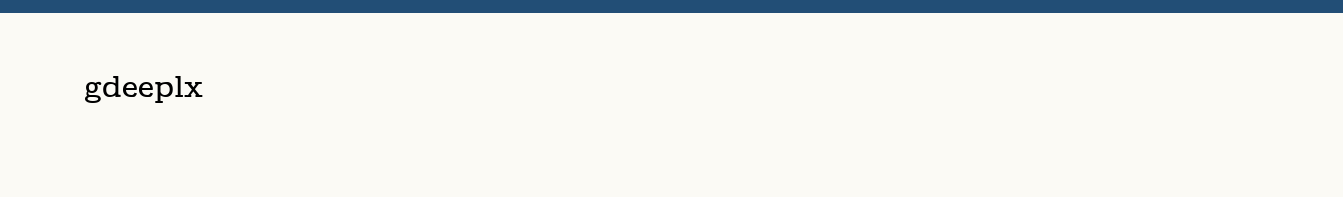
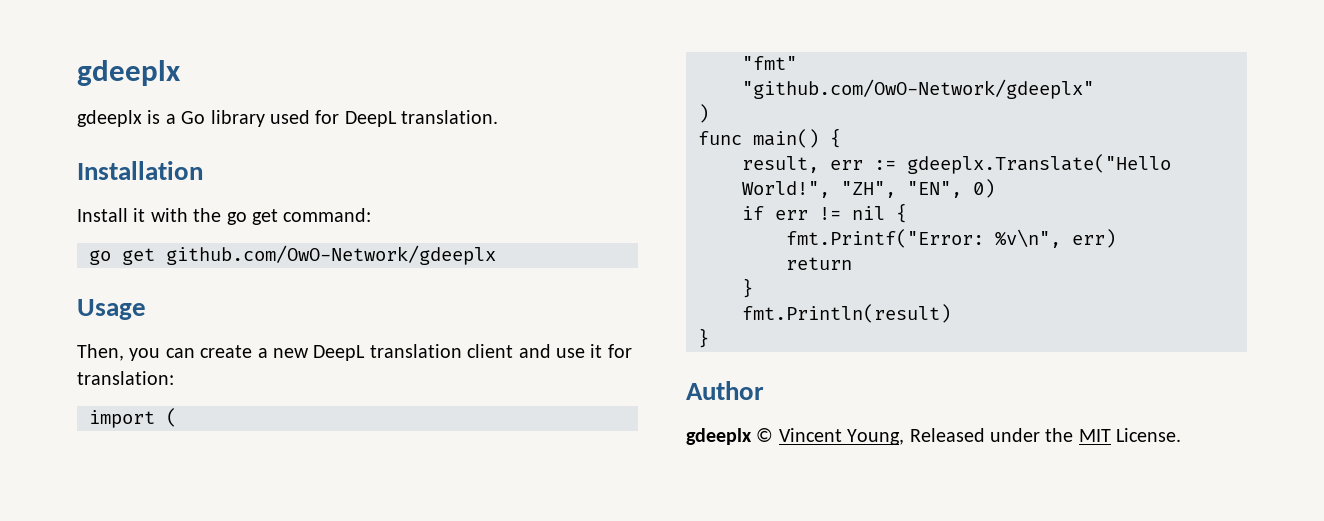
[84,76,203,103] gdeeplx -> [77,60,180,86] [77,110,499,127] [77,161,203,180] [77,208,372,225] [89,245,496,265] [77,299,146,320] [77,344,632,361] [77,371,174,385] [89,408,177,428] [742,56,797,70] [742,79,1094,99] [698,104,709,123] [698,128,841,148] [742,154,1171,174] [742,179,995,198] [742,203,907,223] [786,229,1116,248] [786,257,852,270] [742,278,753,298] [742,304,951,323] [698,328,709,348] [686,381,764,400] [686,428,1182,445] gdeeplx // gdeeplx is a Go library used for DeepL translation. // Installation // Install it with the go get command: // go get github.com/OwO-Network/gdeeplx // Usage // Then, you can create a new DeepL translation client and use it for translation: // import ( // "fmt" // "github.com/OwO-Network/gdeeplx" // ) // func main() { // result, err := gdeeplx.Translate("Hello World!", "ZH", "EN", 0) // if err != nil { // fmt.Printf("Error: %v\n", err) // return // } // fmt.Println(result) // } // Author // gdeeplx © Vincent Young, Released under the MIT License.

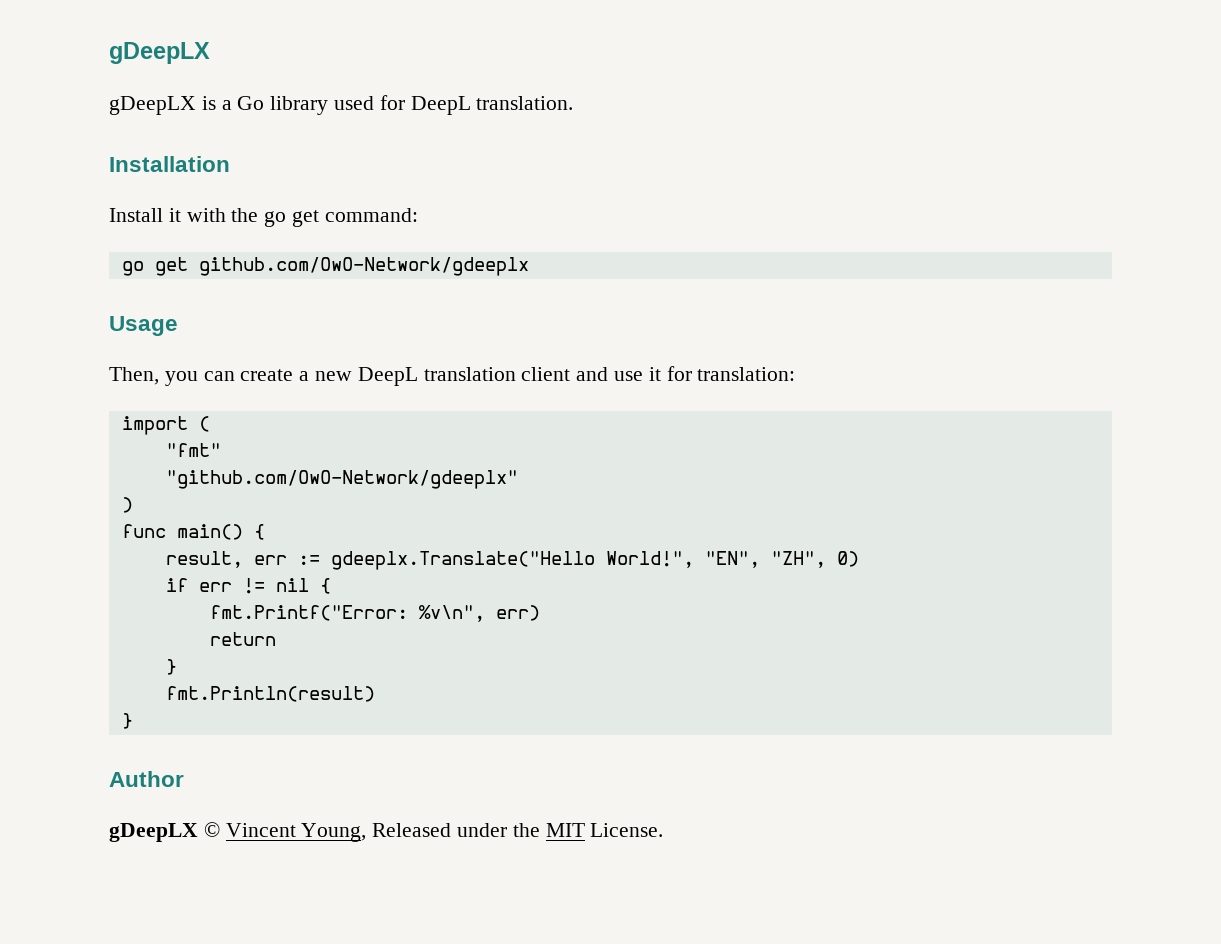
[77,60,180,86] [77,110,142,127] gdeeplx // gdeeplx -> [109,42,210,64] [109,96,196,115] gDeepLX // gDeepLX
[841,181,962,198] "ZH", "EN", -> [704,551,826,568] "EN", "ZH",
[686,428,752,445] gdeeplx -> [109,823,198,842] gDeepLX

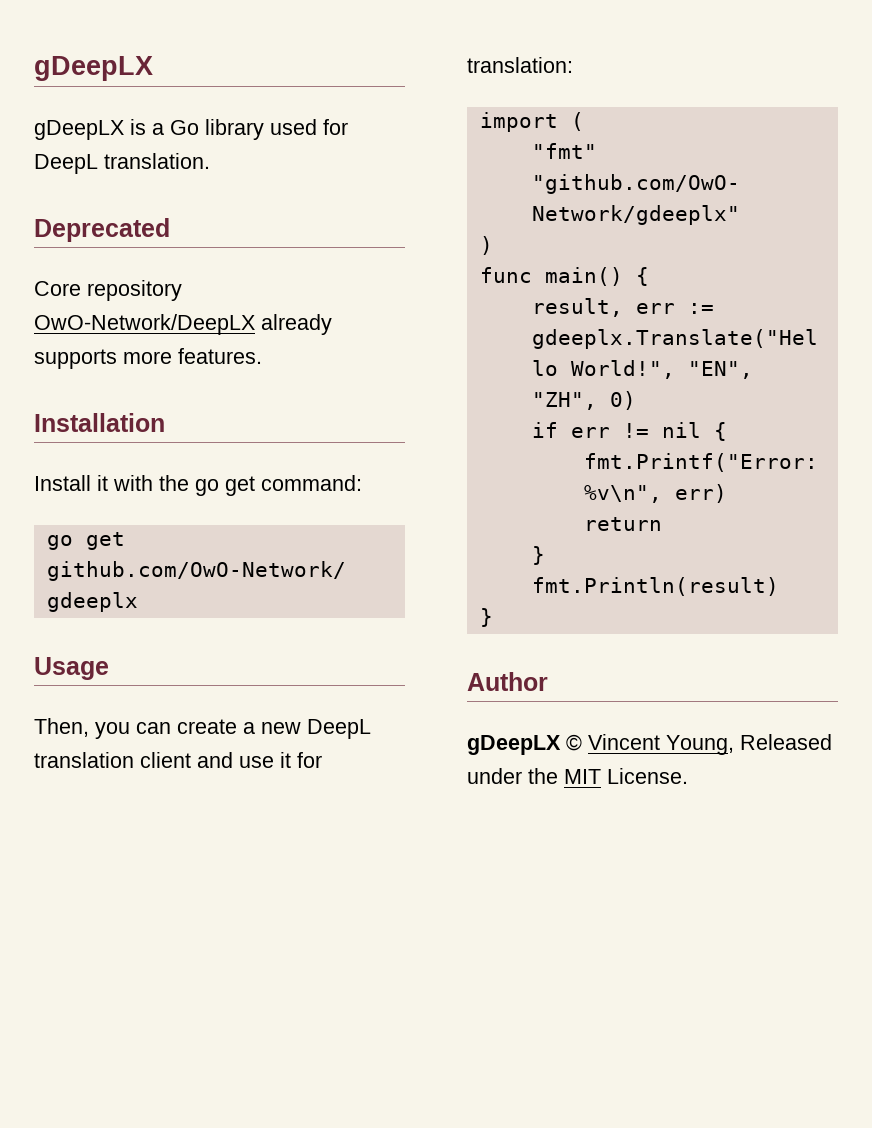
(574, 103) none -> [34,218,170,242] [34,280,182,301] [34,314,332,335] [34,348,262,369] // Deprecated // Core repository OwO-Network/DeepLX already supports more features.

